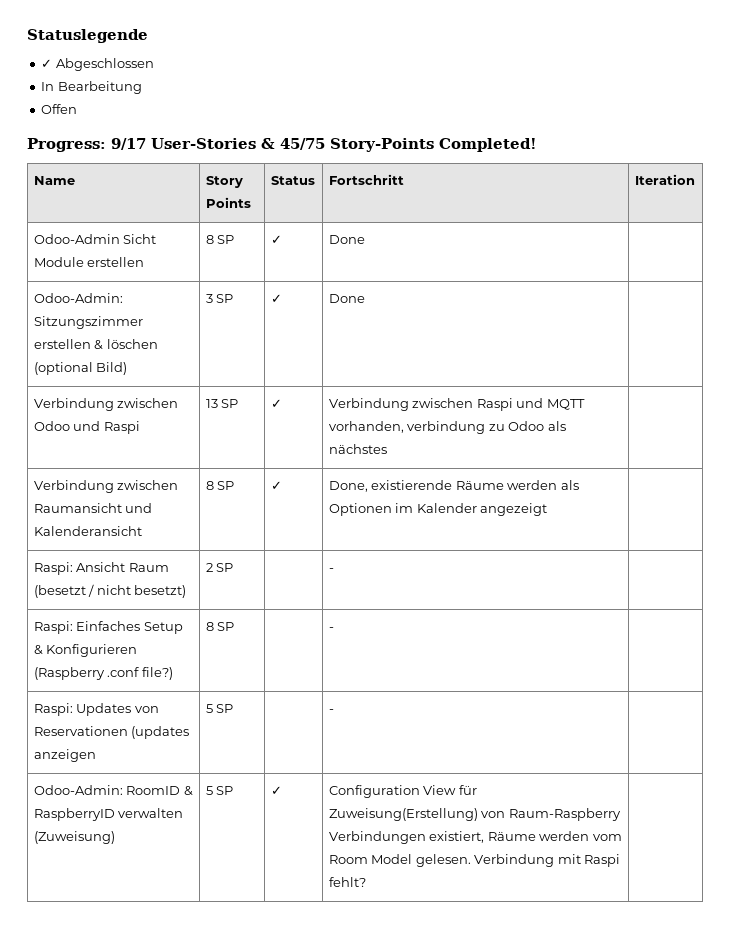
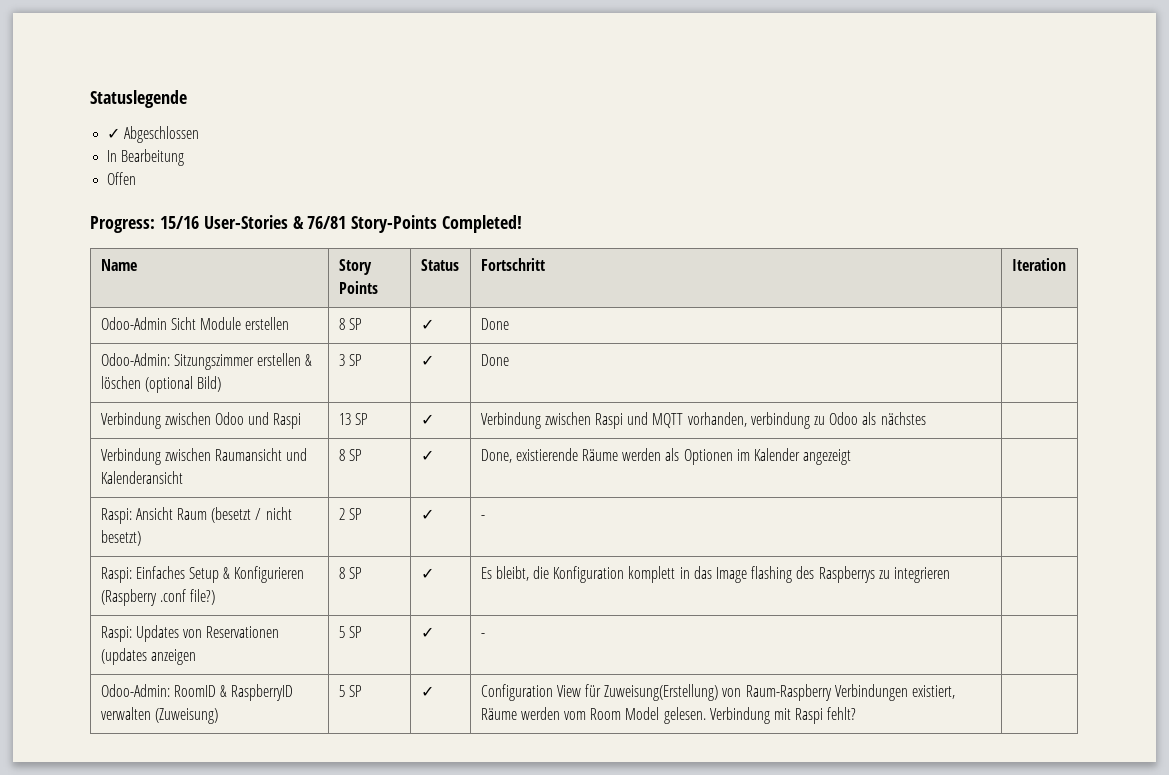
[111,138,146,150] 9/17 -> [159,216,199,229] 15/16
[280,138,325,150] 45/75 -> [307,216,347,229] 76/81
(234, 567) none -> [420,509,434,520] ✓
[328,627,334,631] | - -> [420,568,434,579] [480,566,950,583] ✓ | Es bleibt, die Konfiguration komplett in das Image flashing des Raspberrys zu integrieren
(234, 708) none -> [420,627,434,638] ✓

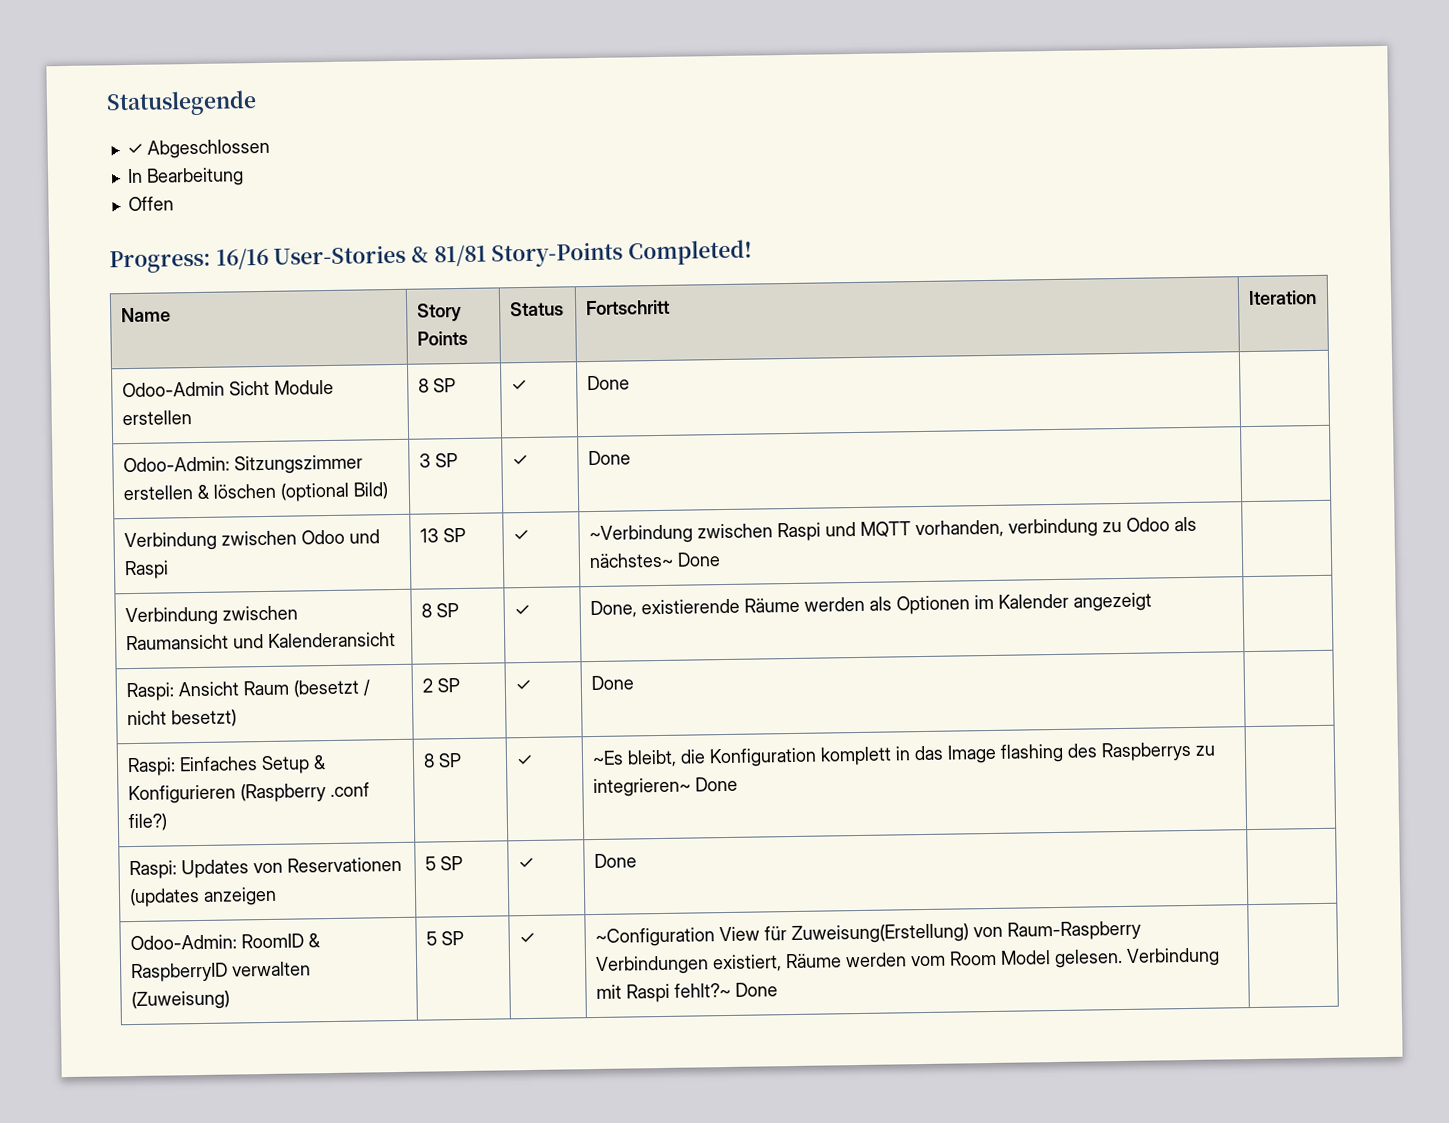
[159,216,199,229] 15/16 -> [215,247,269,270] 16/16
[307,216,347,229] 76/81 -> [433,244,487,267] 81/81
[480,412,541,429] Verbindung -> [588,524,693,545] ~Verbindung
[880,412,926,425] nächstes -> [588,552,721,569] nächstes~ Done
[480,515,485,520] - -> [590,675,634,691] Done
[480,567,492,579] Es -> [591,750,624,766] ~Es
[893,567,950,583] integrieren -> [592,776,738,798] integrieren~ Done
[480,633,485,638] - -> [593,853,637,869] Done
[480,684,553,701] Configuration -> [594,927,715,948] ~Configuration
[827,707,857,720] fehlt? -> [673,982,778,998] fehlt?~ Done

